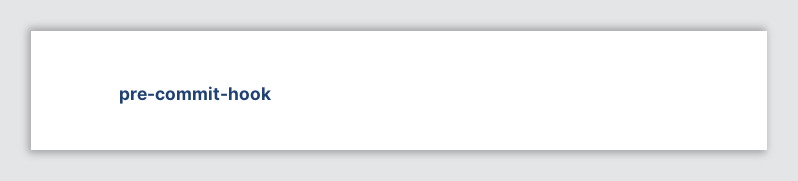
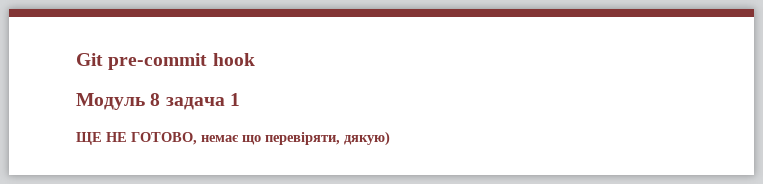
[119,86,272,104] pre-commit-hook -> [76,53,255,70] [76,93,240,110] [76,131,390,146] Git pre-commit hook // Модуль 8 задача 1 // ЩЕ НЕ ГОТОВО, немає що перевіряти, дякую)

